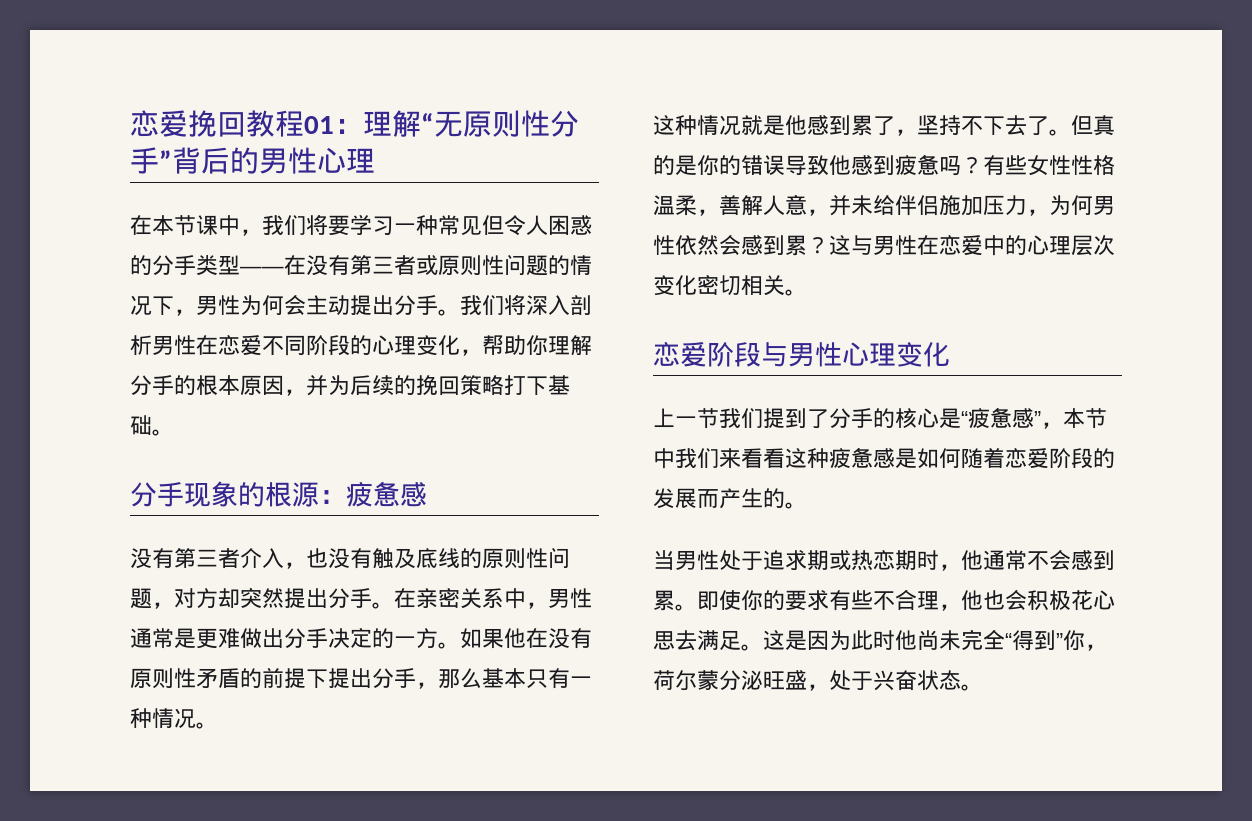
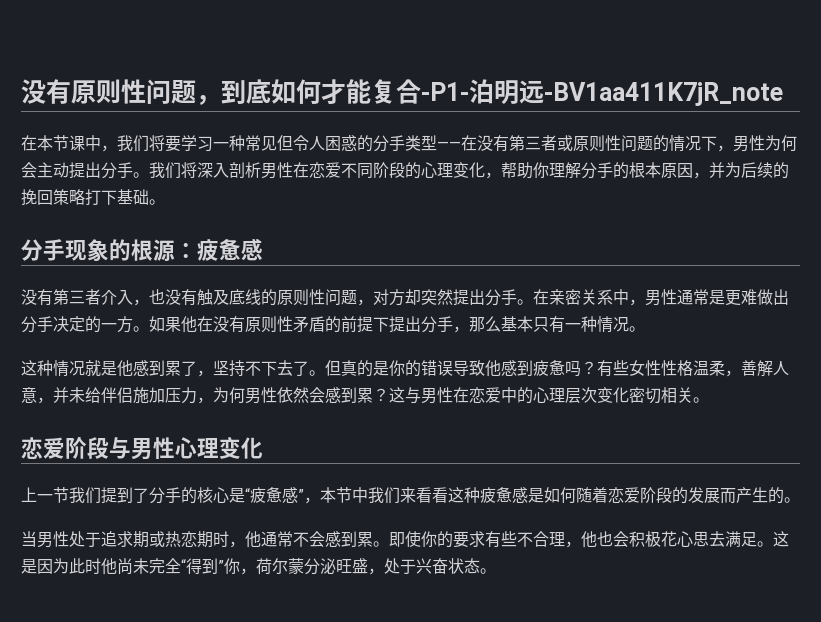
[130,110,579,137] [130,147,375,174] 恋爱挽回教程01：理解“无原则性分手”背后的男性心理 -> [21,79,783,106] 没有原则性问题，到底如何才能复合-P1-泊明远-BV1aa411K7jR_note

